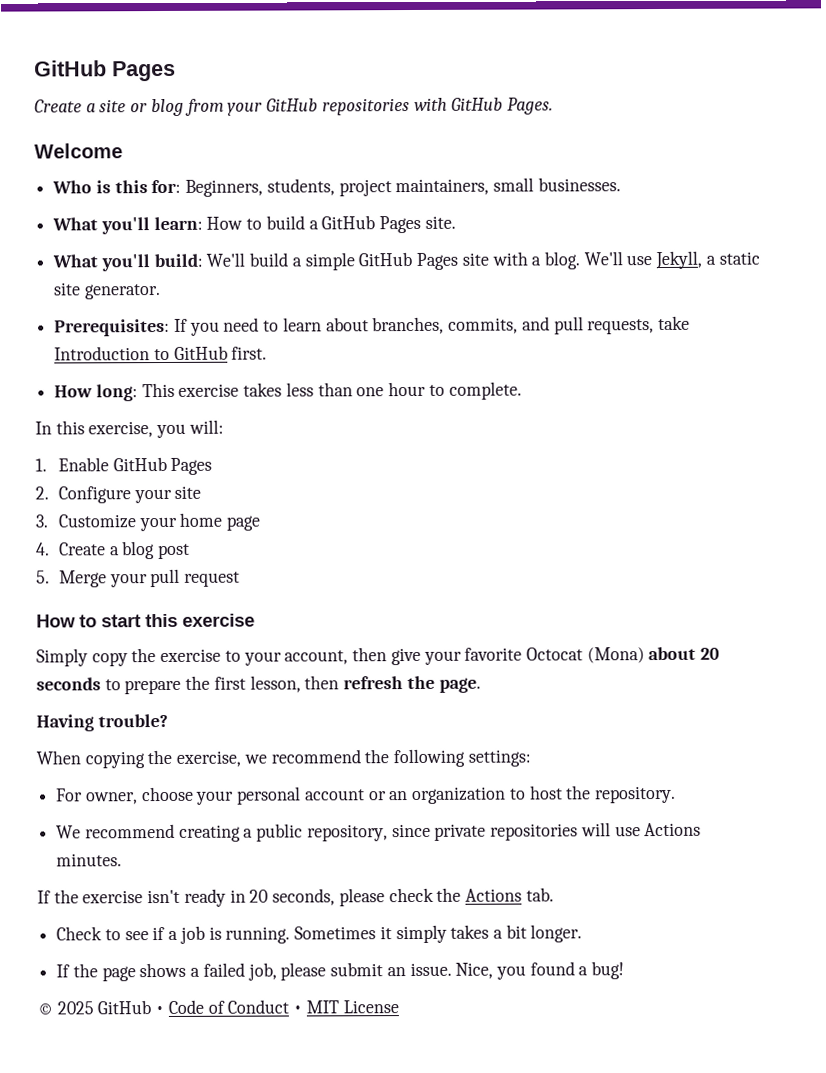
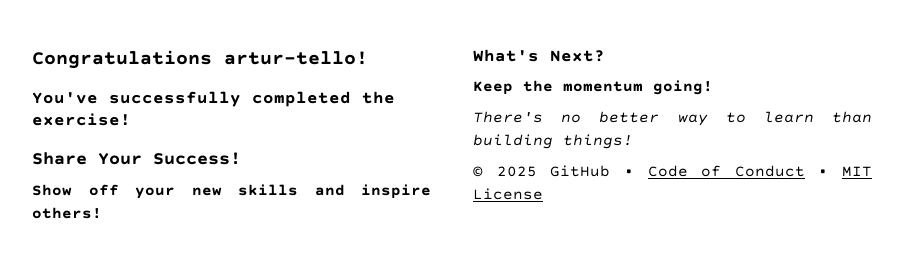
[34,60,176,82] [34,97,553,117] [34,143,123,159] [52,177,621,197] [52,215,456,235] [52,250,760,272] [53,282,161,300] [54,315,690,337] [54,345,268,361] [54,381,522,402] [35,419,224,439] [35,456,213,475] [35,485,202,504] [35,512,261,532] [36,541,191,560] [36,568,241,588] [36,613,255,628] [36,646,721,667] [36,675,481,695] [36,713,168,732] [36,748,531,769] [56,785,676,805] [56,822,702,842] [56,853,123,867] [37,887,554,907] [56,924,583,944] [56,961,625,982] GitHub Pages // Create a site or blog from your GitHub repositories with GitHub Pages. // Welcome // Who is this for: Beginners, students, project maintainers, small businesses. // What you'll learn: How to build a GitHub Pages site. // What you'll build: We'll build a simple GitHub Pages site with a blog. We'll use Jekyll, a static site generator. // Prerequisites: If you need to learn about branches, commits, and pull requests, take Introduction to GitHub first. // How long: This exercise takes less than one hour to complete. // In this exercise, you will: // 1. Enable GitHub Pages // 2. Configure your site // 3. Customize your home page // 4. Create a blog post // 5. Merge your pull request // How to start this exercise // Simply copy the exercise to your account, then give your favorite Octocat (Mona) about 20 seconds to prepare the first lesson, then refresh the page. // Having trouble? // When copying the exercise, we recommend the following settings: // For owner, choose your personal account or an organization to host the repository. // We recommend creating a public repository, since private repositories will use Actions minutes. // If the exercise isn't ready in 20 seconds, please check the Actions tab. // Check to see if a job is running. Sometimes it simply takes a bit longer. // If the page shows a failed job, please submit an issue. Nice, you found a bug! -> [32,50,368,69] [32,91,395,107] [32,113,131,126] [32,152,241,165] [32,184,431,199] [32,207,102,219] [473,49,605,62] [473,80,713,95] [473,111,872,126] [473,134,633,149] Congratulations artur-tello! // You've successfully completed the exercise! // Share Your Success! // Show off your new skills and inspire others! // What's Next? // Keep the momentum going! // There's no better way to learn than building things!

